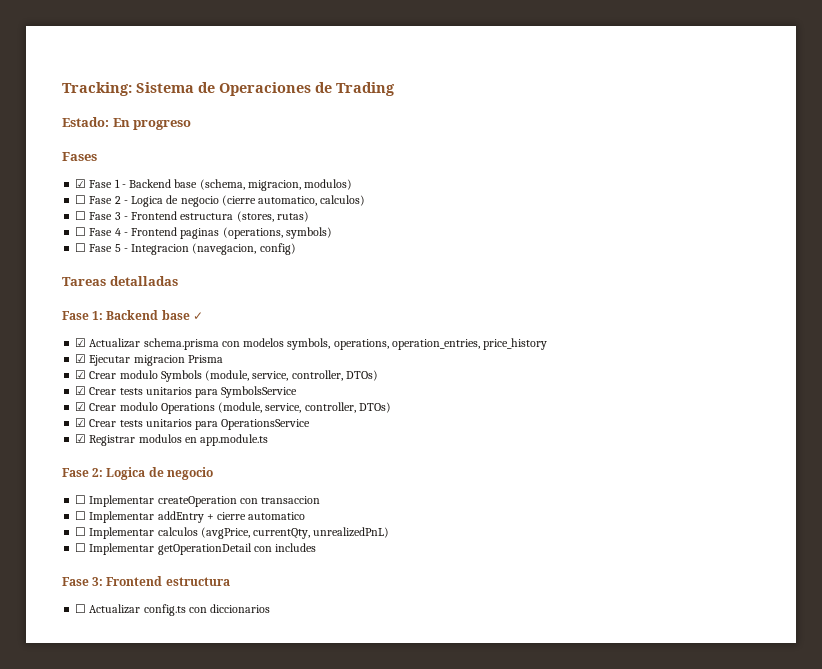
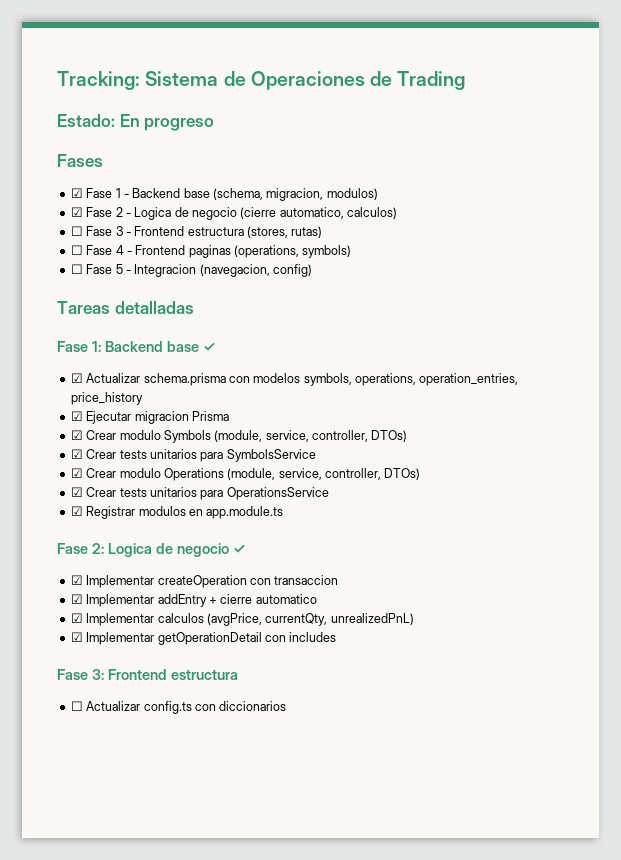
[75,195,87,204] ☐ -> [70,207,83,217] ☑
[75,495,87,504] // ☐ -> [232,544,245,554] [70,575,83,585] ✓ // ☑
[75,511,87,520] ☐ -> [70,594,83,604] ☑
[75,527,87,536] ☐ -> [70,613,83,623] ☑
[75,543,87,552] ☐ -> [70,632,83,642] ☑

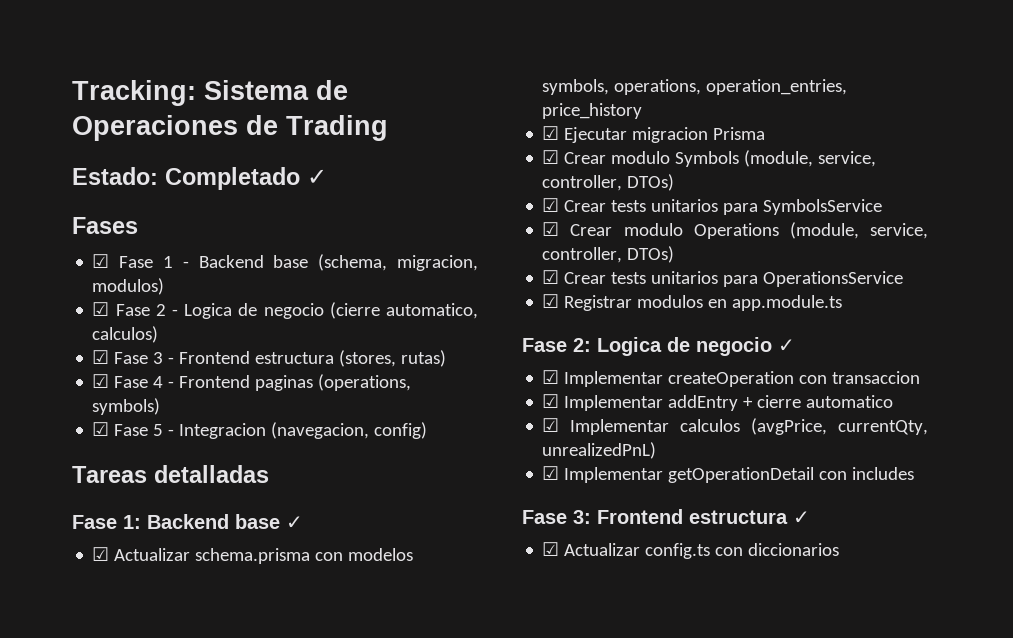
[119,114,215,131] En progreso -> [165,167,327,190] Completado ✓
[70,226,83,236] ☐ -> [92,350,110,364] ☑
[70,245,83,255] ☐ -> [92,374,110,388] ☑
[70,264,83,274] ☐ -> [92,422,110,436] ☑
[70,701,83,711] // ☐ -> [793,511,810,524] [542,542,560,556] ✓ // ☑

